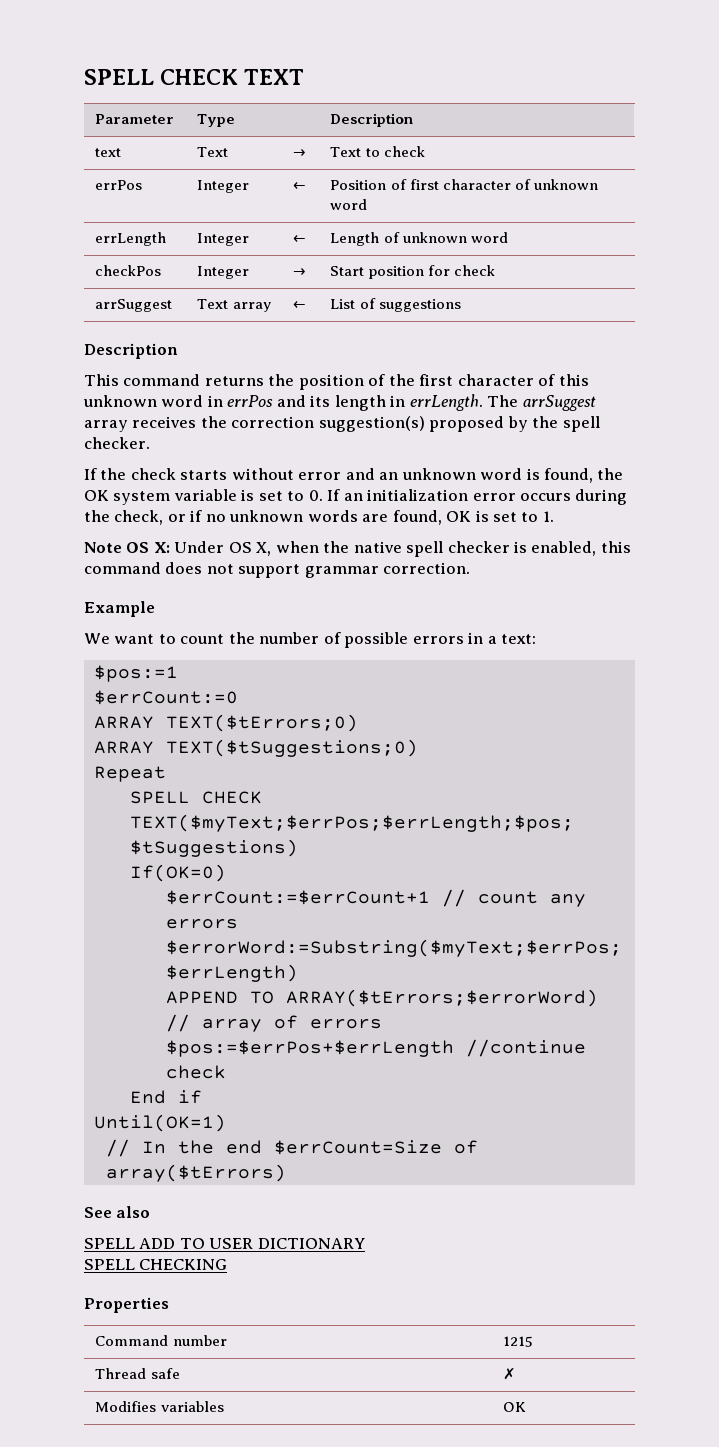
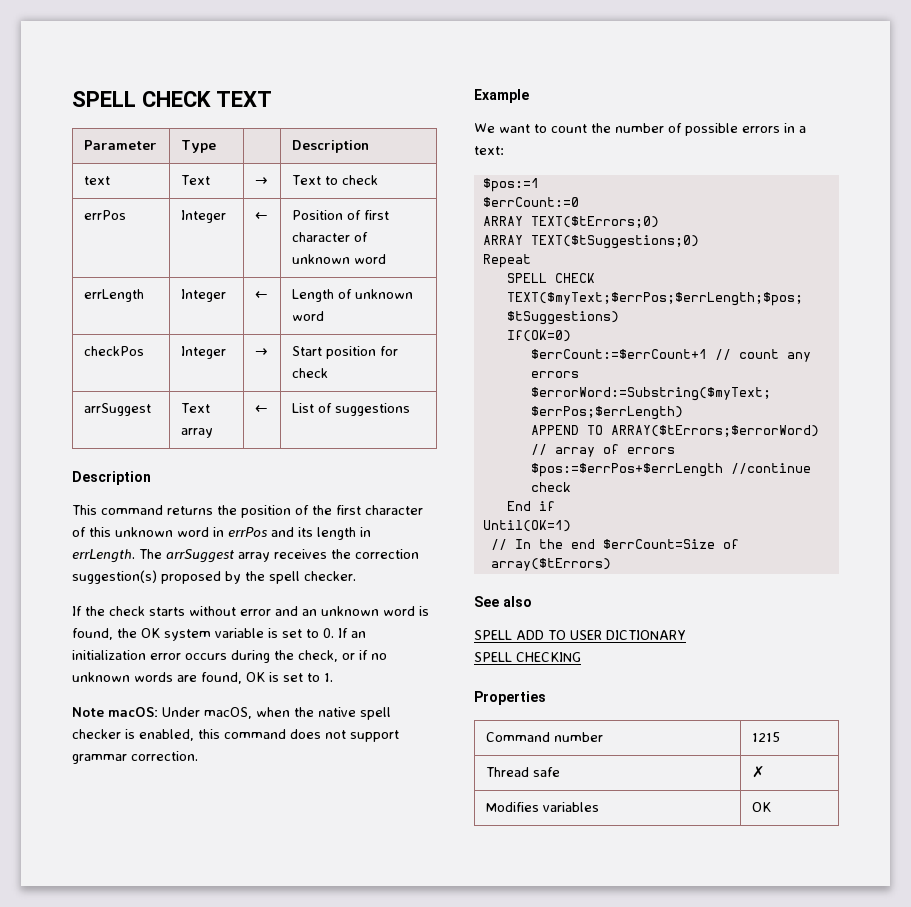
[126,541,272,556] OS X: Under OS X, -> [108,707,252,719] macOS: Under macOS,

